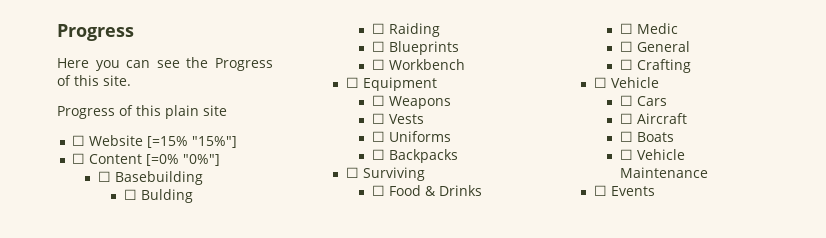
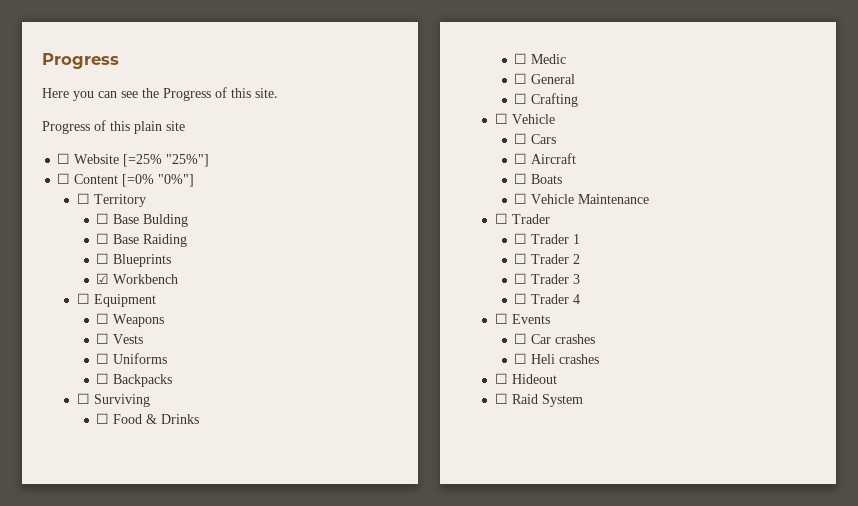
[147,136,238,148] [=15% "15%"] -> [123,154,210,167] [=25% "25%"]
[115,171,204,185] [123,189,137,200] Basebuilding // ☐ -> [93,194,146,207] [96,213,140,224] Territory // ☐ Base
(385, 28) none -> [113,234,140,244] Base
[371,59,385,70] ☐ -> [96,273,110,284] ☑
[611,186,656,196] Events -> [511,214,550,224] [514,233,581,244] [514,253,581,264] [514,273,581,284] [514,293,581,304] [494,313,550,324] [514,333,596,344] [514,353,600,364] [494,373,557,384] [494,393,583,407] Trader // ☐ Trader 1 // ☐ Trader 2 // ☐ Trader 3 // ☐ Trader 4 // ☐ Events // ☐ Car crashes // ☐ Heli crashes // ☐ Hideout // ☐ Raid System

